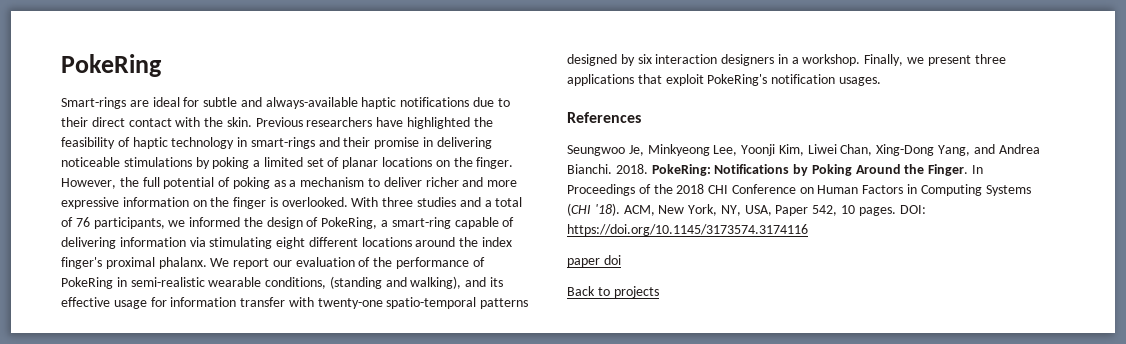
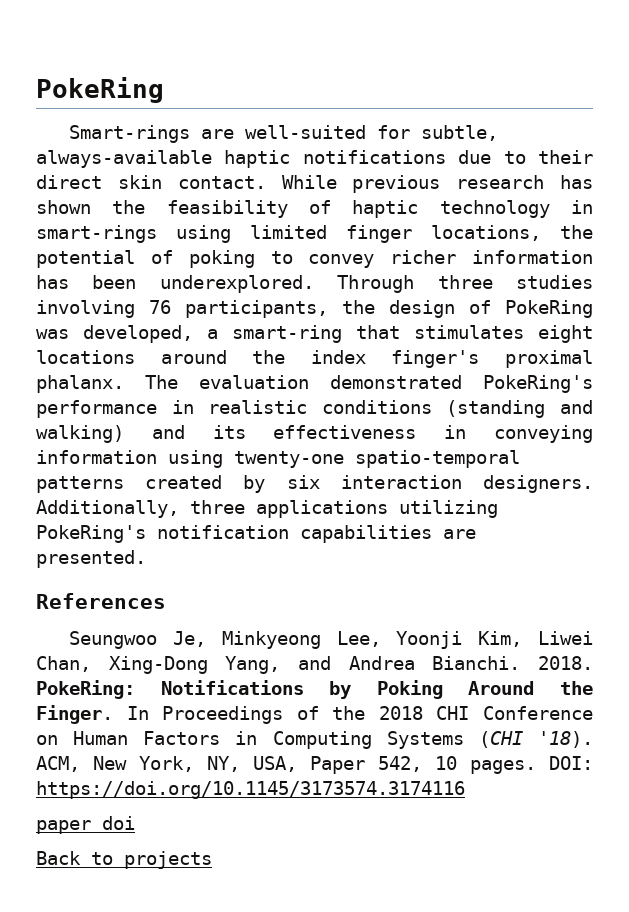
[152,97,262,107] ideal for subtle and -> [245,125,499,141] well-suited for subtle,
[128,117,471,129] contact with the skin. Previous researchers have highlighted -> [117,175,593,193] [36,200,91,214] skin contact. While previous research has shown
[318,137,492,149] [61,157,514,169] [61,177,518,189] [61,197,523,209] [61,217,515,229] [61,237,358,249] and their promise in delivering noticeable stimulations by poking a limited set of planar locations on the finger. However, the full potential of poking as a mechanism to deliver richer and more expressive information on the finger is overlooked. With three studies and a total of 76 participants, we informed the design of PokeRing, a smart-ring capable of delivering information via stimulating eight different -> [176,225,593,243] [36,250,593,268] [36,275,593,293] [36,300,593,318] [36,325,593,343] using limited finger locations, the potential of poking to convey richer information has been underexplored. Through three studies involving 76 participants, the design of PokeRing was developed, a smart-ring that stimulates eight
[210,257,485,269] [61,277,327,289] We report our evaluation of the performance of PokeRing in semi-realistic wearable conditions, -> [145,375,593,393] [36,400,432,418] The evaluation demonstrated PokeRing's performance in realistic conditions
[410,276,462,289] walking), -> [36,425,124,443] walking)
[61,297,314,309] effective usage for information transfer with -> [273,425,593,443] [36,450,223,468] effectiveness in conveying information using
[567,54,617,66] designed -> [145,475,223,489] created
[721,54,1006,66] [567,74,881,86] designers in a workshop. Finally, we present three applications that exploit PokeRing's notification usages. -> [482,475,593,493] [36,500,498,518] [36,525,476,543] [36,550,146,568] designers. Additionally, three applications utilizing PokeRing's notification capabilities are presented.

